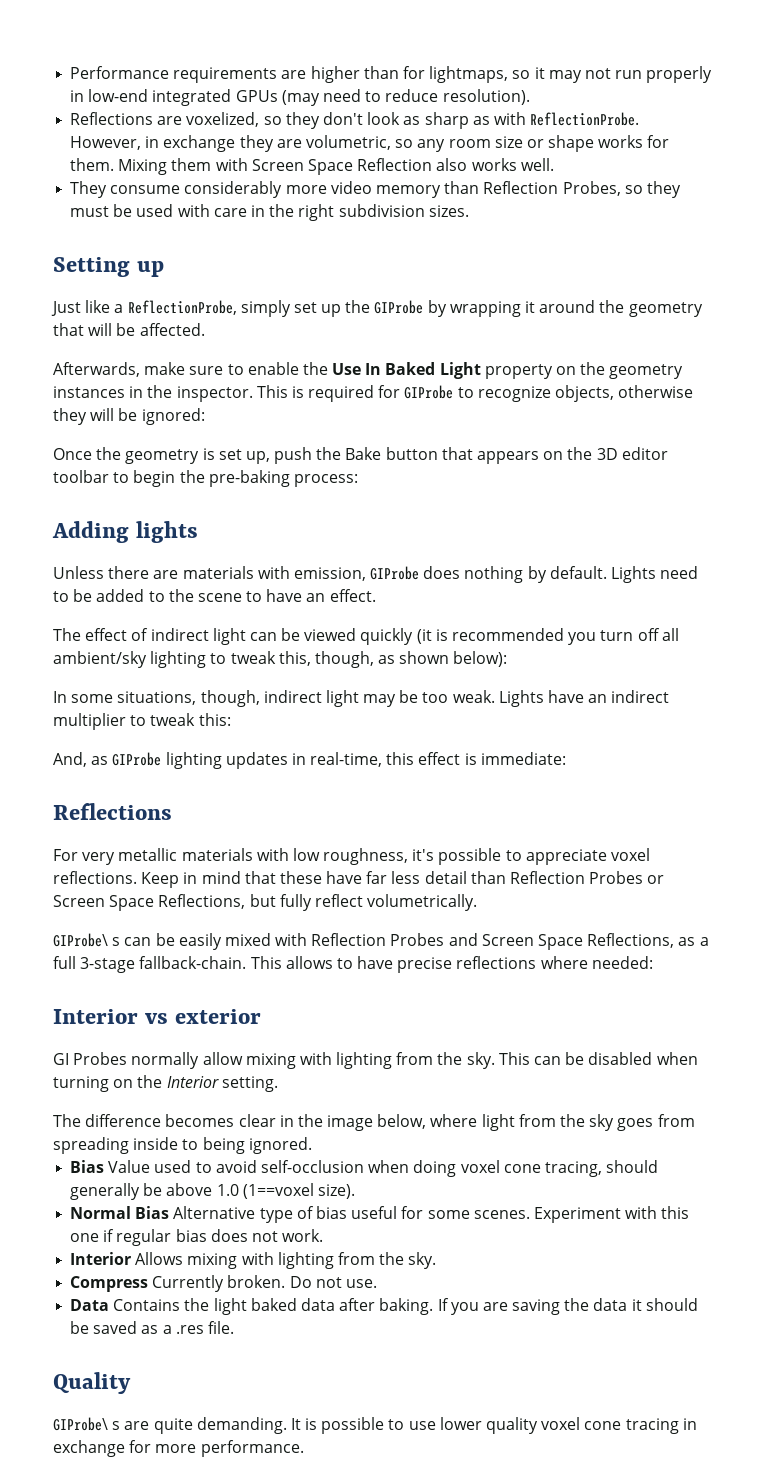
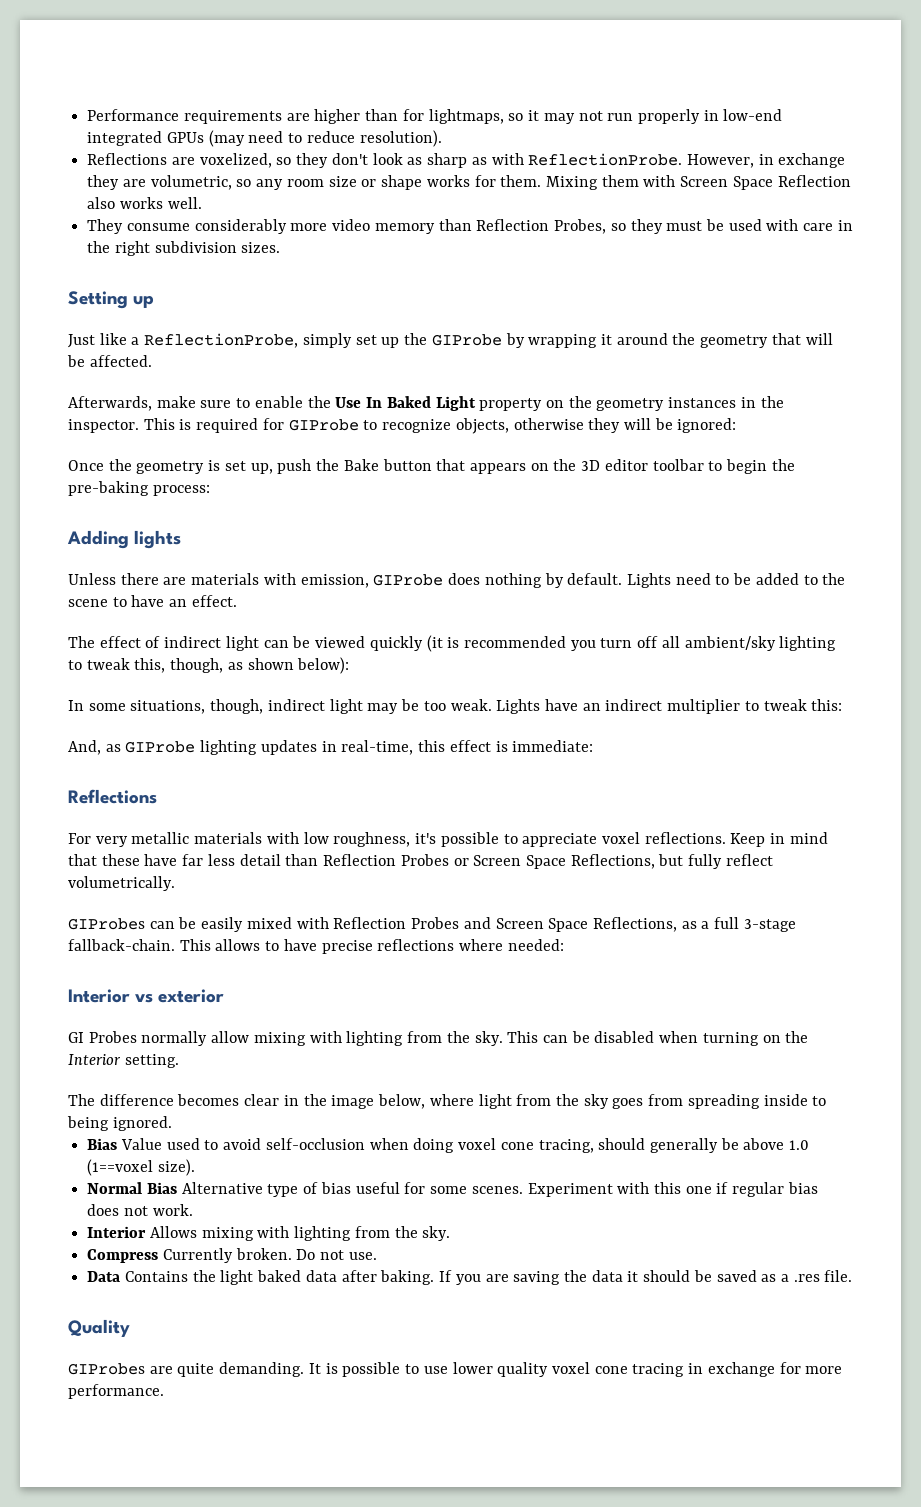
[53,933,121,947] GIProbe\ s -> [68,918,145,930] GIProbes
[53,1417,121,1431] GIProbe\ s -> [68,1363,145,1375] GIProbes

